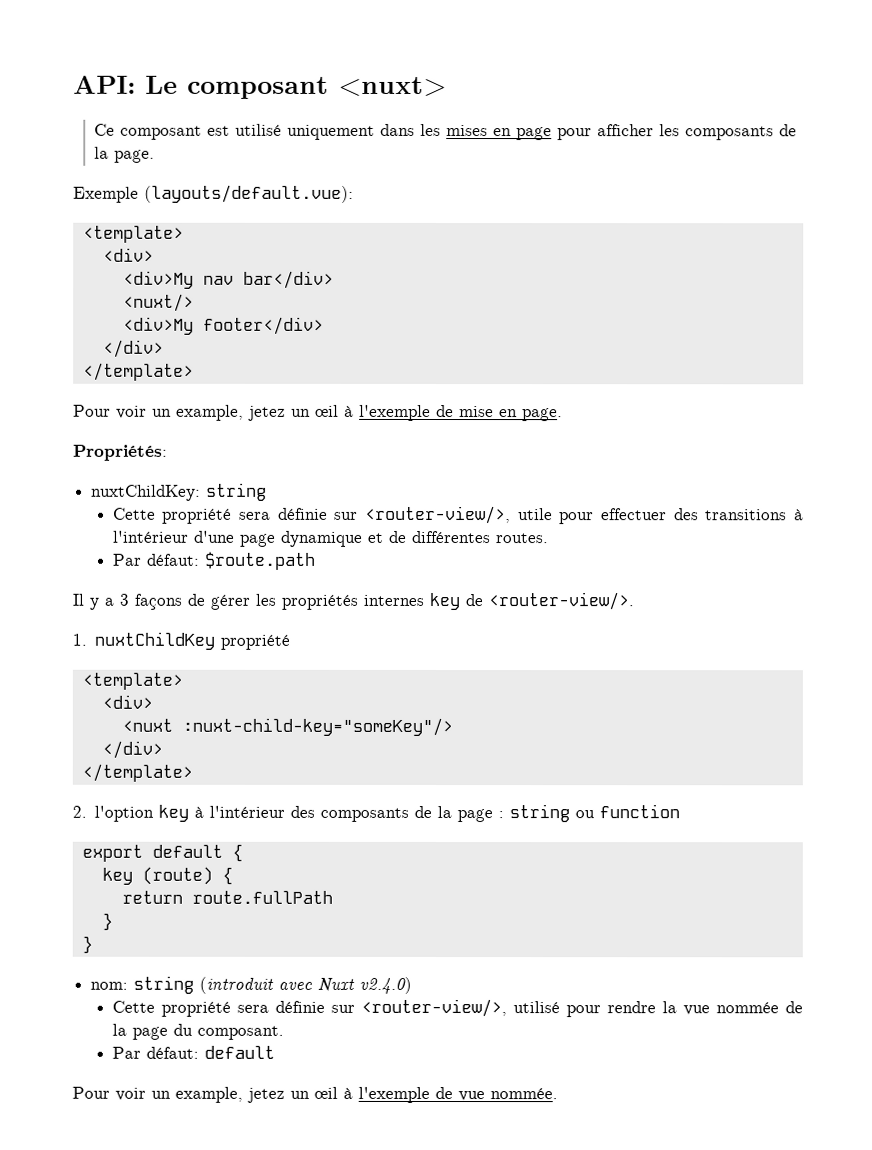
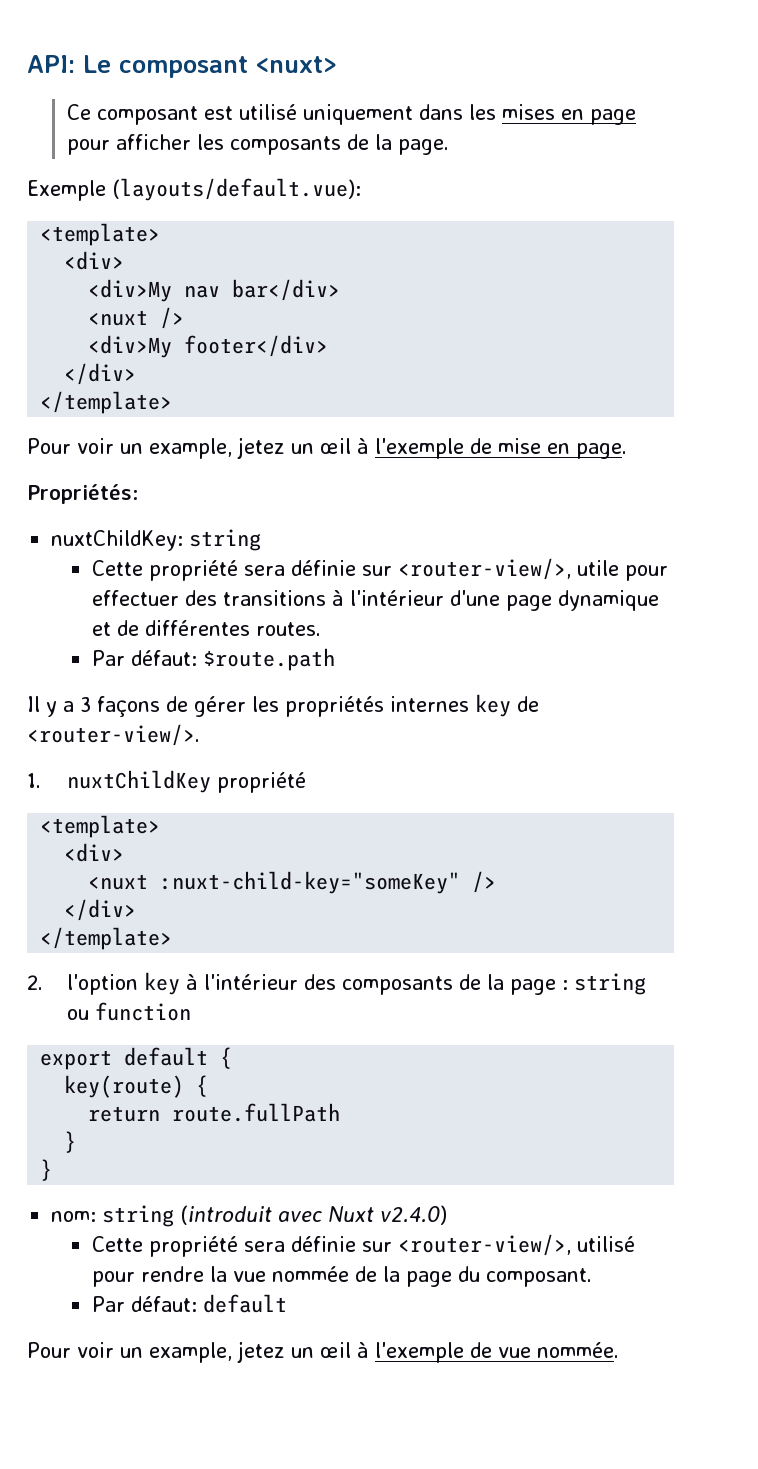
[122,293,194,312] <nuxt/> -> [88,307,185,329] <nuxt />
[181,717,453,737] :nuxt-child-key="someKey"/> -> [160,871,497,894] :nuxt-child-key="someKey" />
[101,866,213,885] key (route) -> [64,1075,185,1098] key(route)

